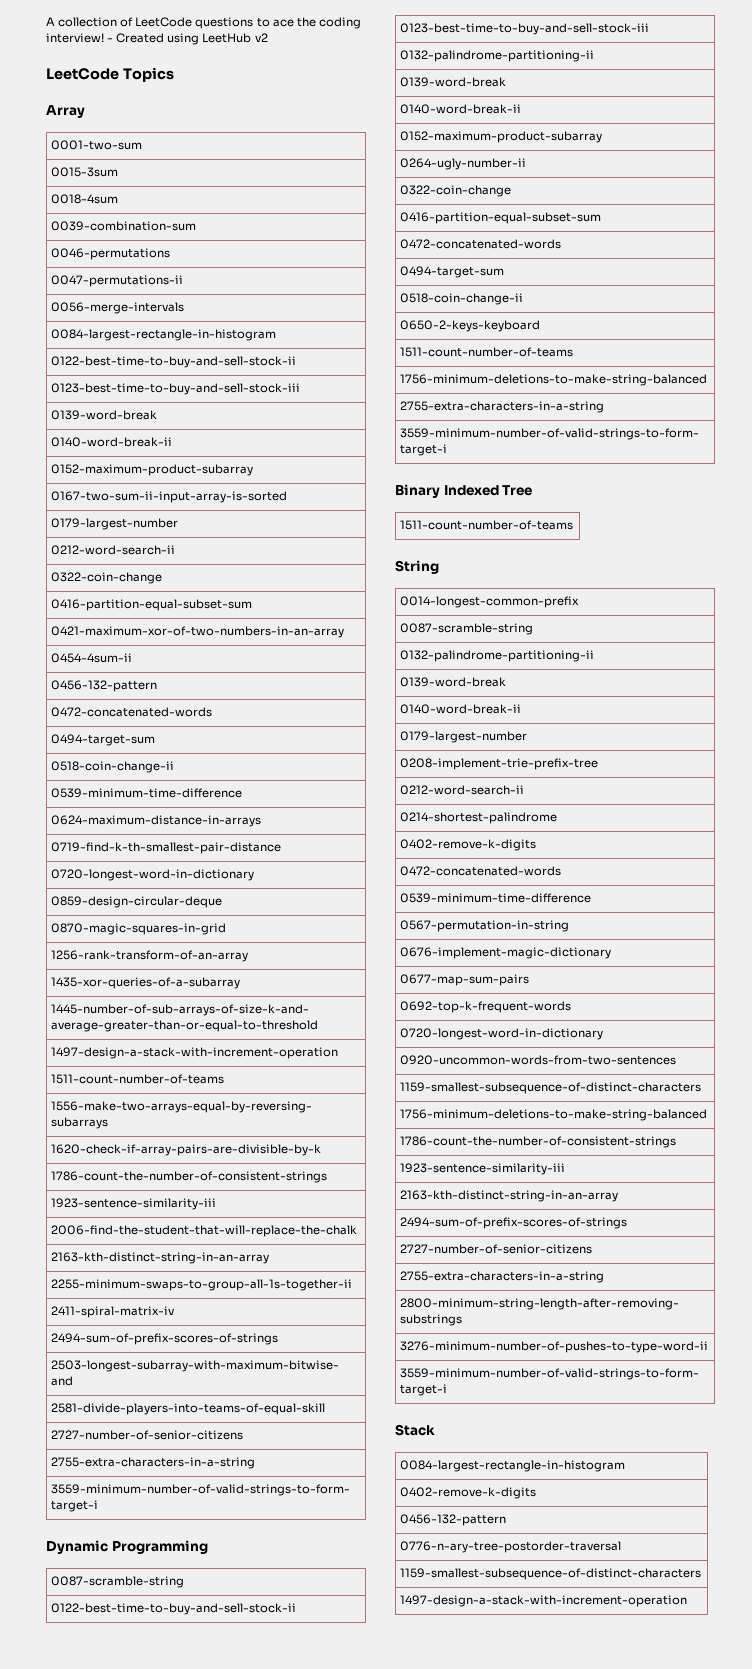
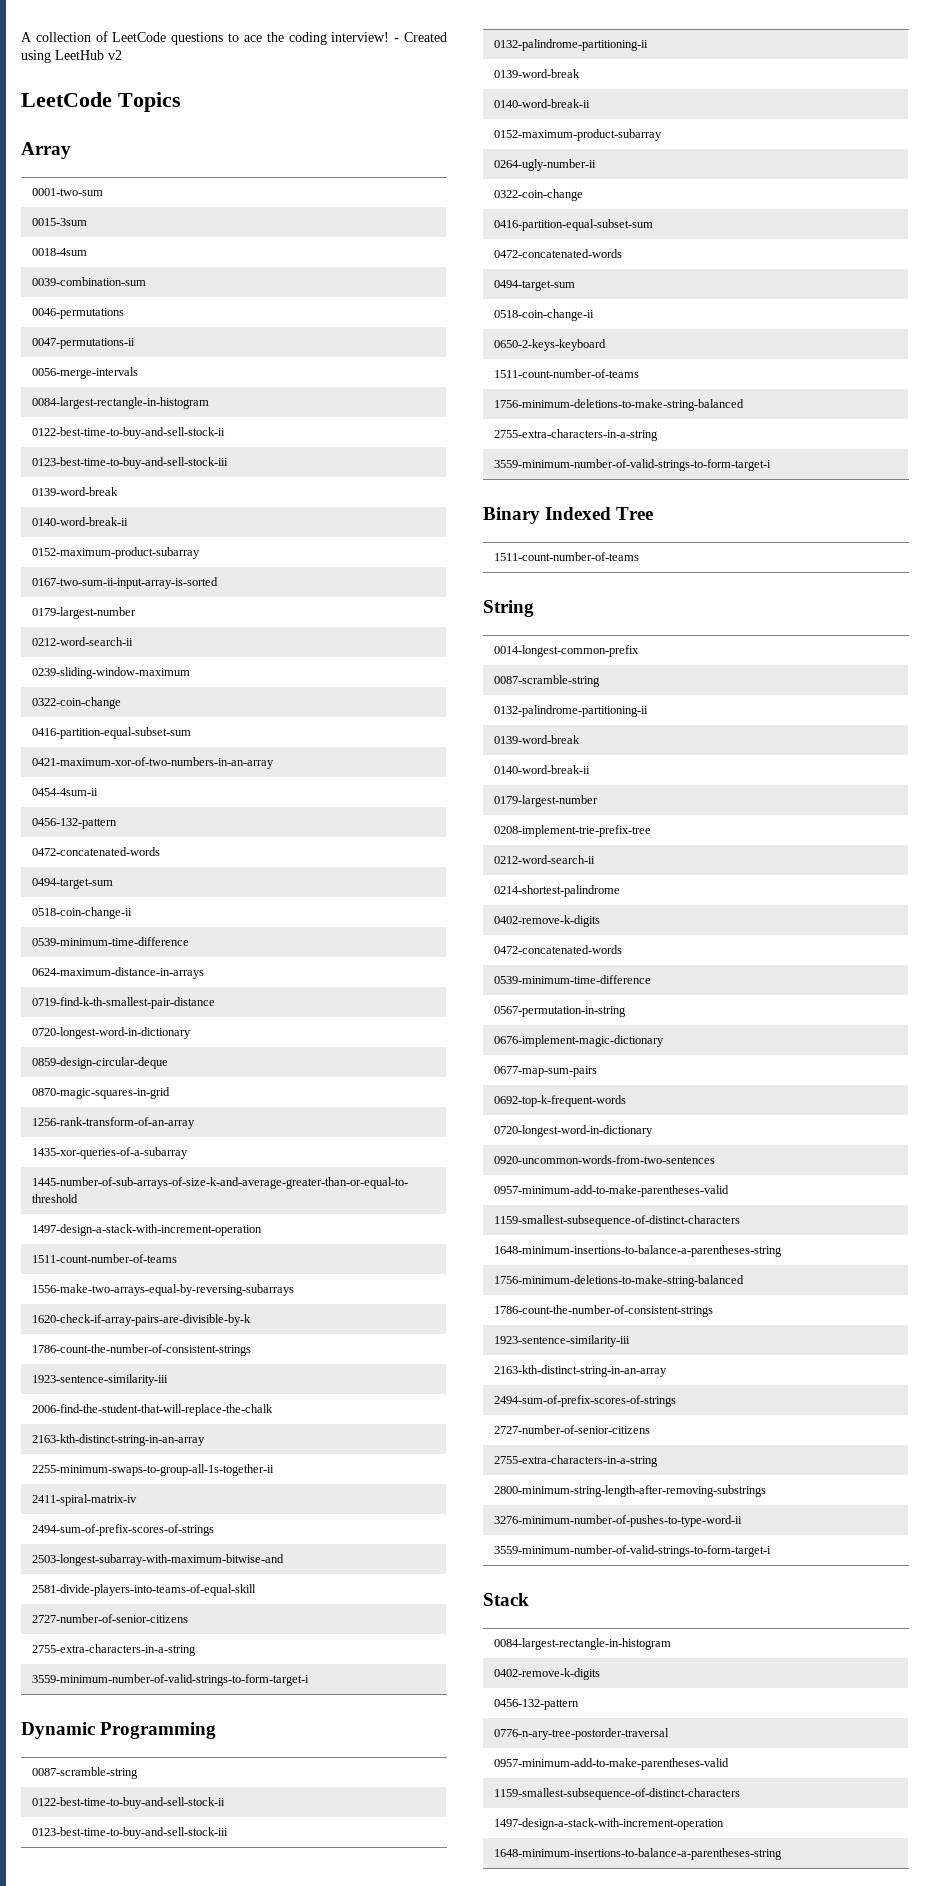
(176, 550) none -> [32,667,191,679] // 0239-sliding-window-maximum
[400,1082,702,1094] // 1159-smallest-subsequence-of-distinct-characters -> [494,1185,730,1197] [494,1215,741,1227] [494,1245,783,1257] // 0957-minimum-add-to-make-parentheses-valid // 1159-smallest-subsequence-of-distinct-characters // 1648-minimum-insertions-to-balance-a-parentheses-string
(622, 1547) none -> [494,1758,730,1770] // 0957-minimum-add-to-make-parentheses-valid
(688, 1601) none -> [494,1848,783,1860] // 1648-minimum-insertions-to-balance-a-parentheses-string

